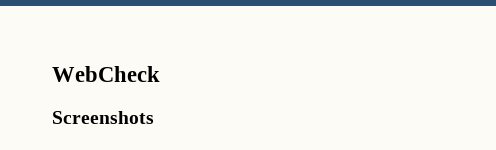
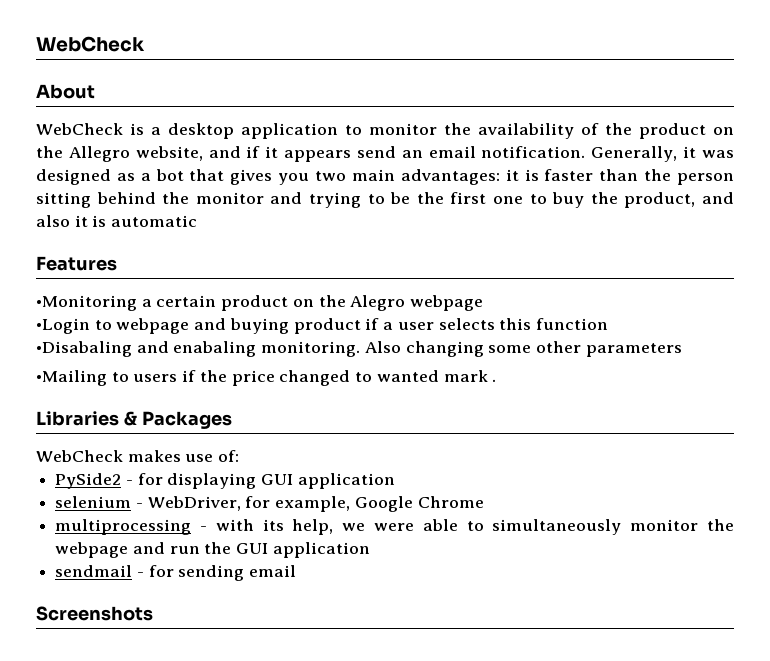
[52,66,160,82] WebCheck -> [36,36,145,52] [36,84,95,99] [36,123,734,139] [36,146,734,162] [36,169,735,185] [36,192,735,208] [36,215,198,227] [36,256,117,271] [36,295,484,311] [36,318,608,334] [36,341,682,357] [36,370,497,386] [36,411,232,429] [36,450,240,462] [55,473,395,489] [55,496,484,512] [55,519,734,535] [55,542,370,558] [55,565,297,581] WebCheck // About // WebCheck is a desktop application to monitor the availability of the product on the Allegro website, and if it appears send an email notification. Generally, it was designed as a bot that gives you two main advantages: it is faster than the person sitting behind the monitor and trying to be the first one to buy the product, and also it is automatic // Features // •Monitoring a certain product on the Alegro webpage // •Login to webpage and buying product if a user selects this function // •Disabaling and enabaling monitoring. Also changing some other parameters // •Mailing to users if the price changed to wanted mark . // Libraries & Packages // WebCheck makes use of: // PySide2 - for displaying GUI application // selenium - WebDriver, for example, Google Chrome // multiprocessing - with its help, we were able to simultaneously monitor the webpage and run the GUI application // sendmail - for sending email

